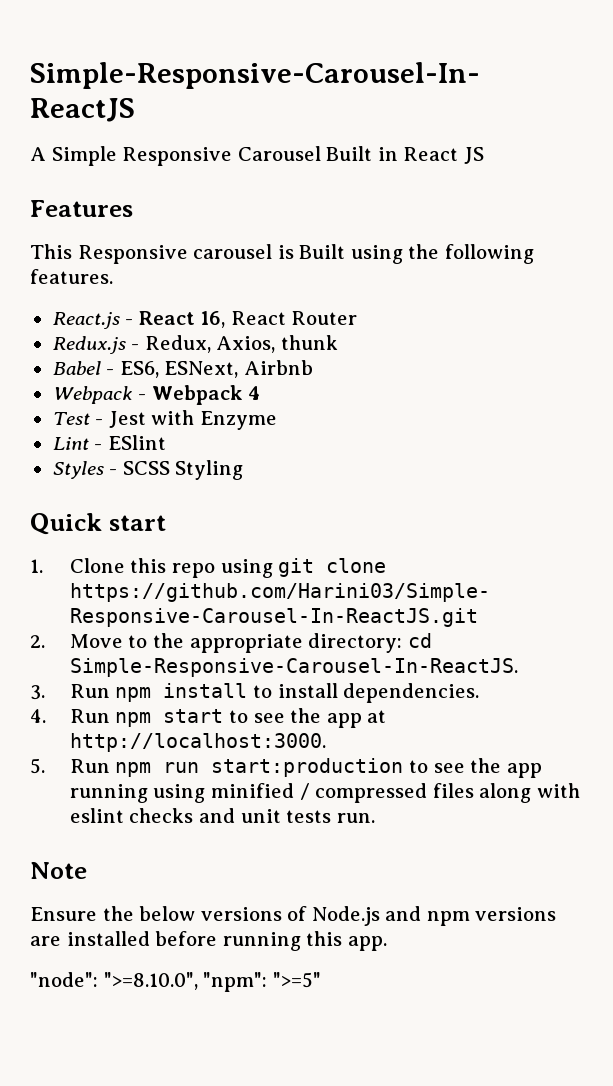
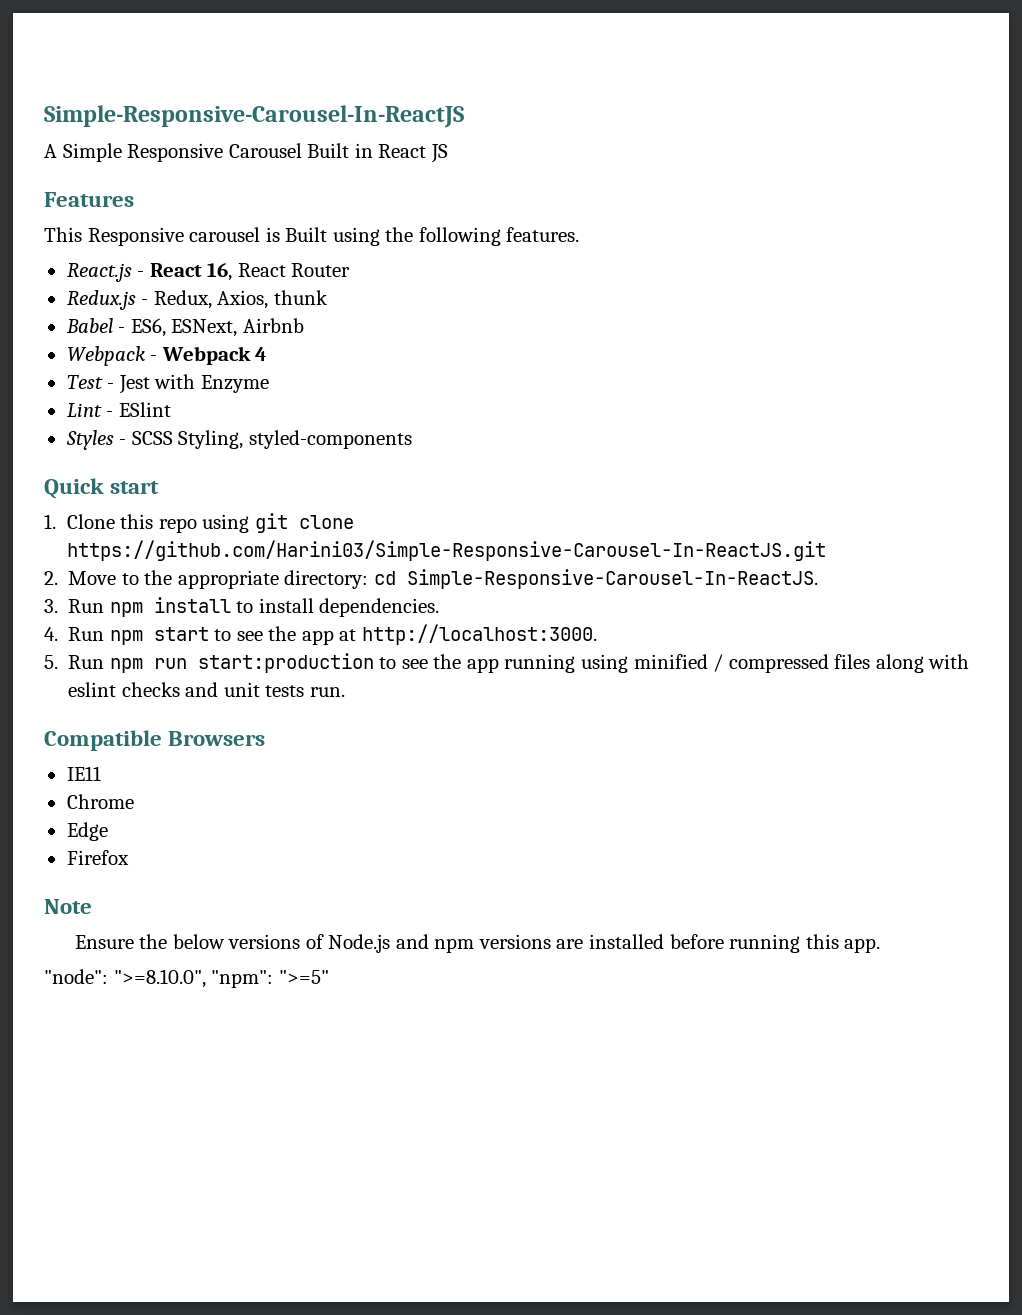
[175,460,244,480] Styling -> [178,430,412,449] Styling, styled-components
(375, 818) none -> [44,730,266,751] [66,766,101,781] [66,794,134,809] [66,822,108,841] [66,850,129,865] // Compatible Browsers // IE11 // Chrome // Edge // Firefox

